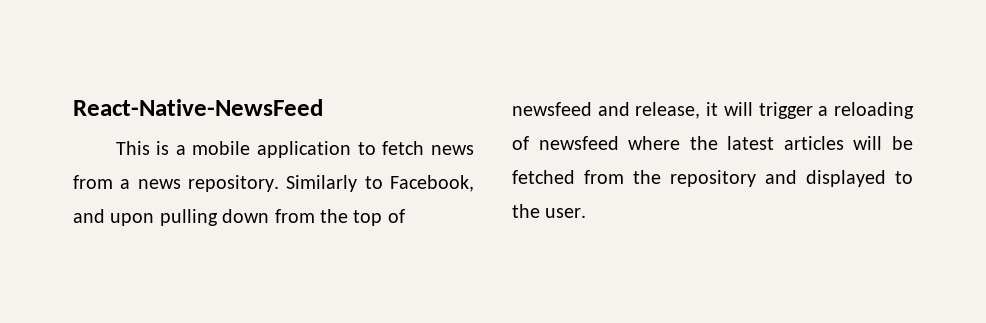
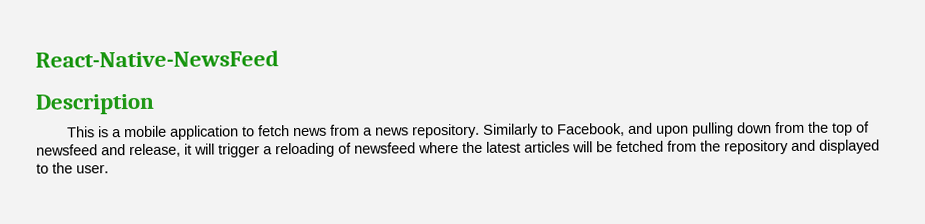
(323, 107) none -> [35,93,155,115] // Description

